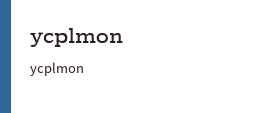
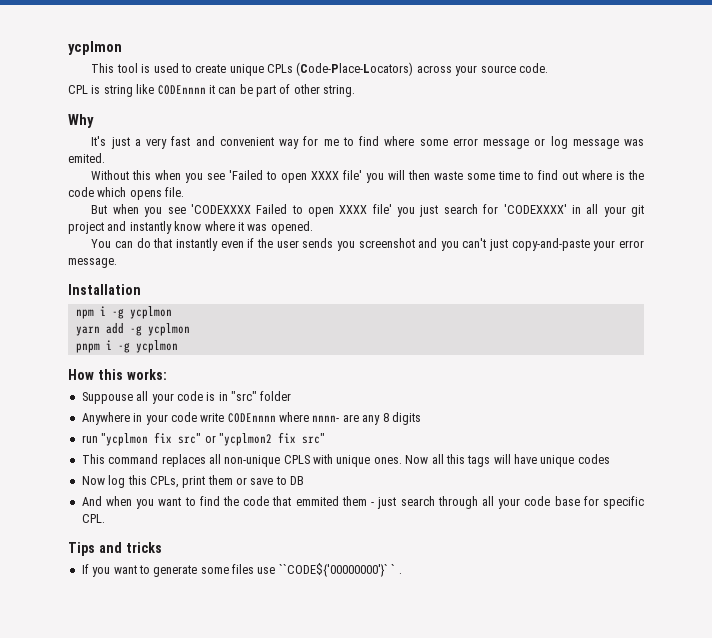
[30,28,123,47] [30,62,84,76] ycplmon // ycplmon -> [68,41,122,55] [91,62,548,76] [68,84,356,97] [68,114,94,128] [91,136,644,149] [68,153,105,163] [91,170,645,183] [68,187,185,200] [91,204,644,217] [68,221,313,234] [91,238,644,251] [68,258,117,268] [68,284,141,295] [75,306,172,319] [75,323,190,336] [75,340,178,353] [68,369,167,380] [81,391,292,404] [81,412,421,425] [81,432,325,446] [81,454,610,467] [81,475,305,488] [81,496,644,509] [81,514,105,523] [68,542,162,556] [81,563,402,577] ycplmon // This tool is used to create unique CPLs (Code-Place-Locators) across your source code. // CPL is string like CODEnnnn it can be part of other string. // Why // It's just a very fast and convenient way for me to find where some error message or log message was emited. // Without this when you see 'Failed to open XXXX file' you will then waste some time to find out where is the code which opens file. // But when you see 'CODEXXXX Failed to open XXXX file' you just search for 'CODEXXXX' in all your git project and instantly know where it was opened. // You can do that instantly even if the user sends you screenshot and you can't just copy-and-paste your error message. // Installation // npm i -g ycplmon // yarn add -g ycplmon // pnpm i -g ycplmon // How this works: // Suppouse all your code is in "src" folder // Anywhere in your code write CODEnnnn where nnnn- are any 8 digits // run "ycplmon fix src" or "ycplmon2 fix src" // This command replaces all non-unique CPLS with unique ones. Now all this tags will have unique codes // Now log this CPLs, print them or save to DB // And when you want to find the code that emmited them - just search through all your code base for specific CPL. // Tips and tricks // If you want to generate some files use ``CODE${'00000000'}` ` .

